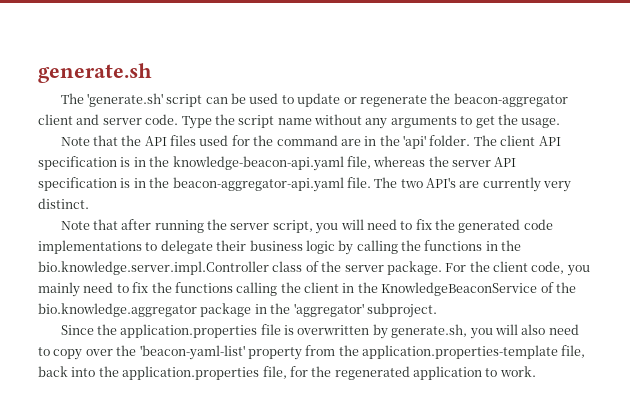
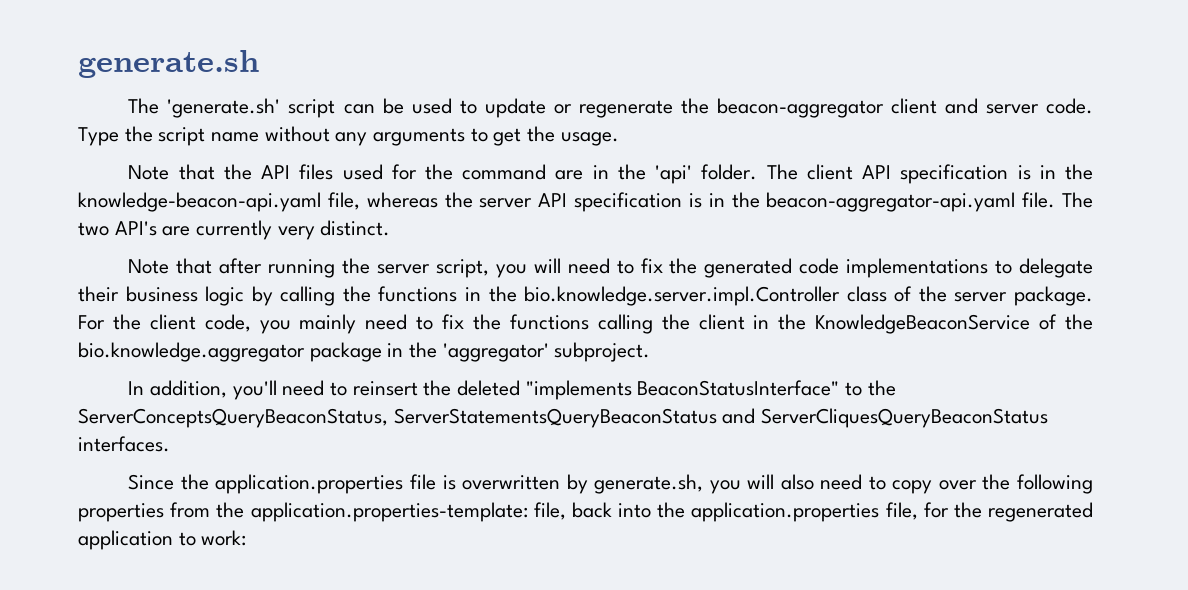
(437, 310) none -> [128,380,896,400] [78,408,1049,428] [78,436,170,452] // In addition, you'll need to reinsert the deleted "implements BeaconStatusInterface" to the ServerConceptsQueryBeaconStatus, ServerStatementsQueryBeaconStatus and ServerCliquesQueryBeaconStatus interfaces.
[139,345,302,360] 'beacon-yaml-list' property -> [1017,474,1093,494] [78,503,164,522] following properties
[362,345,558,359] application.properties-template -> [250,502,528,522] application.properties-template:
[499,366,536,377] work. -> [201,530,247,546] work:

